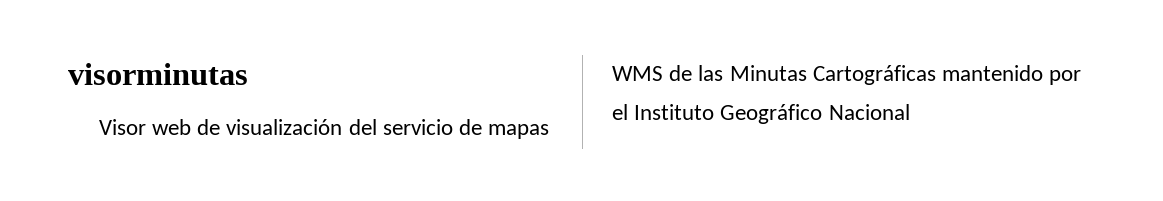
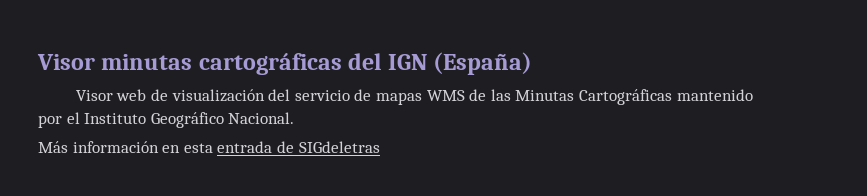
[68,63,248,85] visorminutas -> [37,52,533,75] Visor minutas cartográficas del IGN (España)
[828,104,910,120] Nacional -> [228,112,295,124] [38,141,380,153] Nacional. // Más información en esta entrada de SIGdeletras

